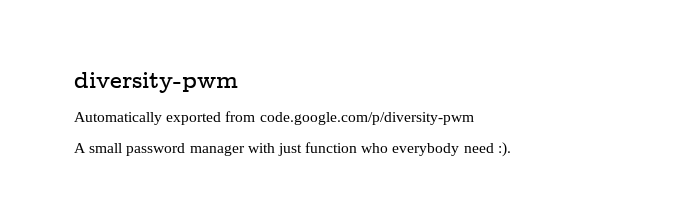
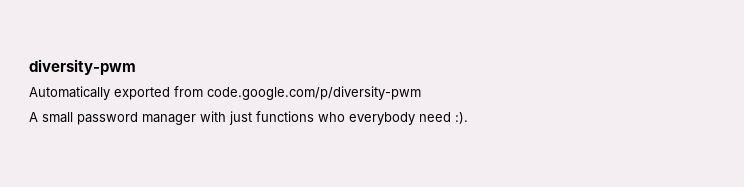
[305,142,358,153] function -> [256,111,314,122] functions

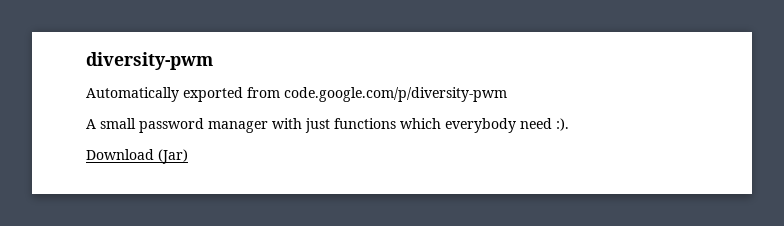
[318,112,345,122] who -> [400,118,441,129] which
(468, 118) none -> [86,149,188,164] // Download (Jar)

